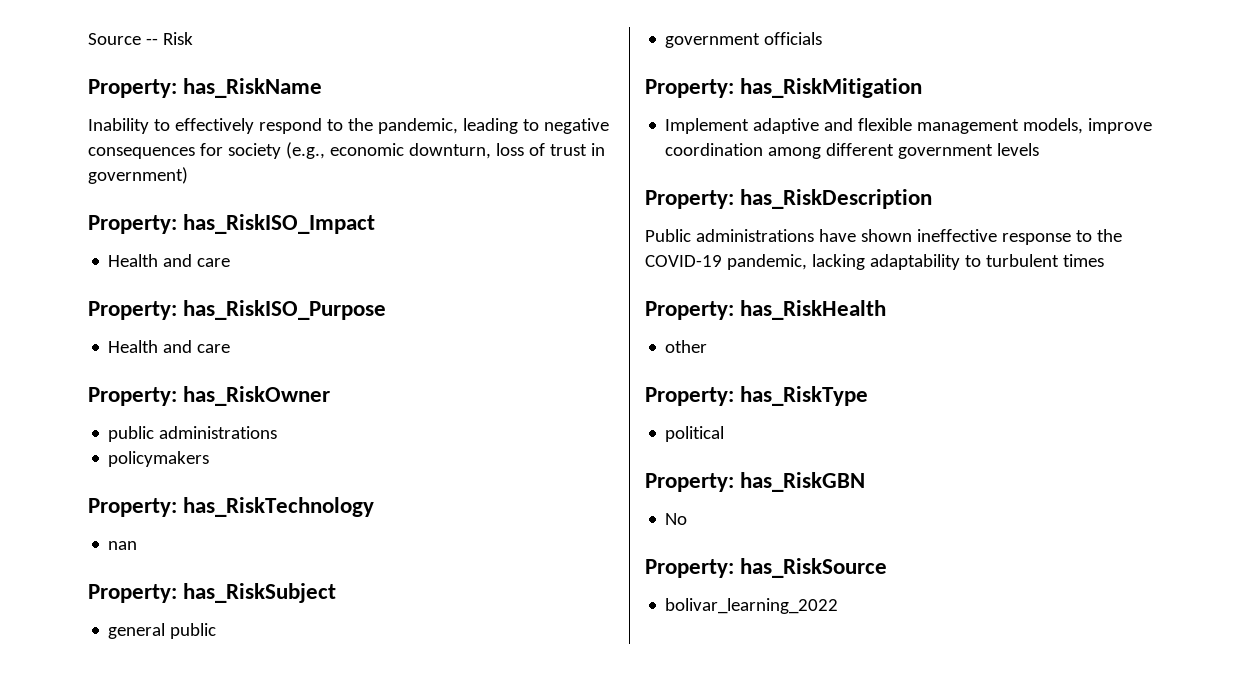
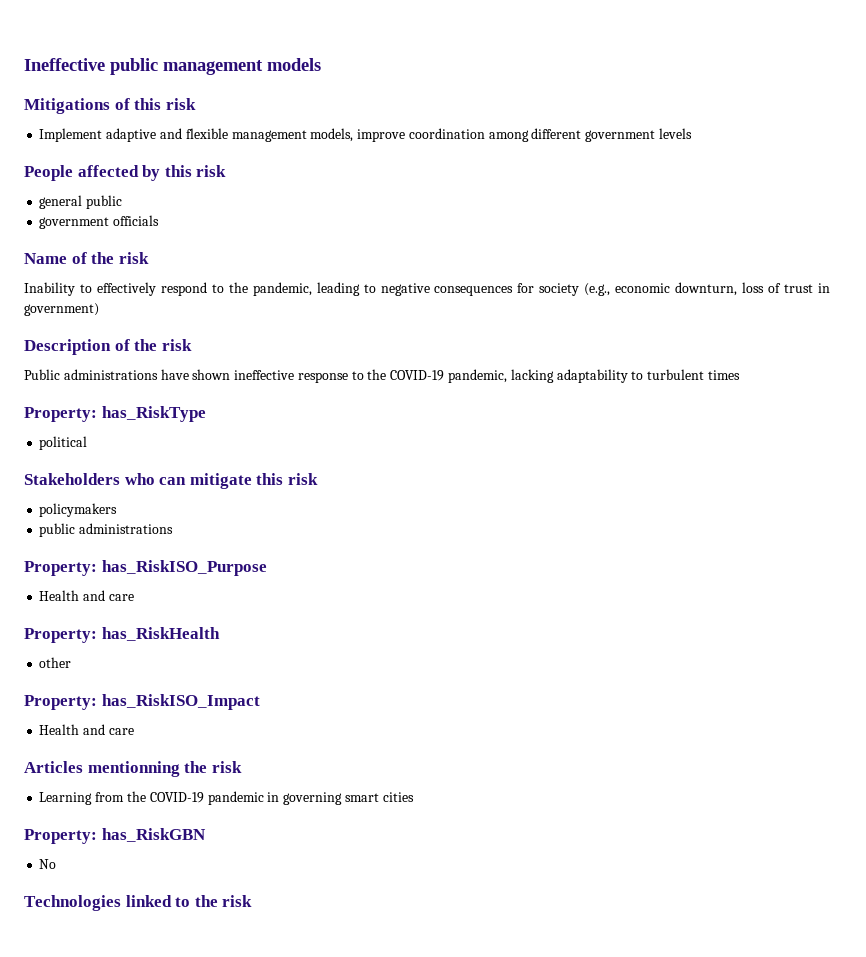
[88,32,193,45] [88,78,323,98] Source -- Risk // Property: has_RiskName -> [24,58,321,75] [24,98,196,114] [39,128,692,142] [24,165,227,181] [39,195,123,209] [39,215,160,229] [24,252,149,264] Ineffective public management models // Mitigations of this risk // Implement adaptive and flexible management models, improve coordination among different government levels // People affected by this risk // general public // government officials // Name of the risk
[88,214,376,234] [108,254,231,267] [88,300,387,320] [108,340,231,353] [88,386,331,406] [108,426,278,442] [108,451,210,467] [88,497,375,517] [108,541,138,550] [88,583,337,603] [108,623,217,639] [665,32,823,48] [645,78,923,98] [665,118,1153,134] [665,143,1040,159] [645,189,933,209] Property: has_RiskISO_Impact // Health and care // Property: has_RiskISO_Purpose // Health and care // Property: has_RiskOwner // public administrations // policymakers // Property: has_RiskTechnology // nan // Property: has_RiskSubject // general public // government officials // Property: has_RiskMitigation // Implement adaptive and flexible management models, improve coordination among different government levels // Property: has_RiskDescription -> [24,339,192,355] Description of the risk
[740,300,887,320] [665,340,708,353] [645,386,869,406] [665,426,725,442] [645,472,866,492] [665,513,688,525] [645,558,888,578] [665,598,839,614] has_RiskHealth // other // Property: has_RiskType // political // Property: has_RiskGBN // No // Property: has_RiskSource // bolivar_learning_2022 -> [101,406,206,422] [39,436,88,450] [24,473,318,489] [39,503,118,517] [39,523,174,537] [24,560,267,576] [39,590,134,601] [24,627,220,643] [39,657,72,668] [24,694,260,710] [39,724,134,735] [24,761,242,777] [39,791,414,805] [24,828,206,844] [39,859,57,869] [24,895,253,911] has_RiskType // political // Stakeholders who can mitigate this risk // policymakers // public administrations // Property: has_RiskISO_Purpose // Health and care // Property: has_RiskHealth // other // Property: has_RiskISO_Impact // Health and care // Articles mentionning the risk // Learning from the COVID-19 pandemic in governing smart cities // Property: has_RiskGBN // No // Technologies linked to the risk

